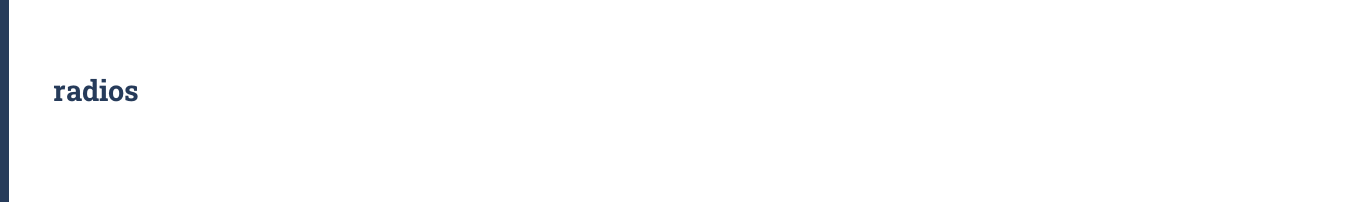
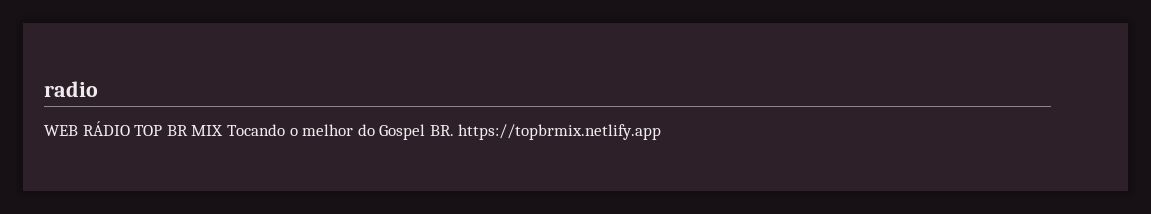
[53,78,139,102] radios -> [44,81,98,97] [44,121,662,140] radio // WEB RÁDIO TOP BR MIX Tocando o melhor do Gospel BR. https://topbrmix.netlify.app

